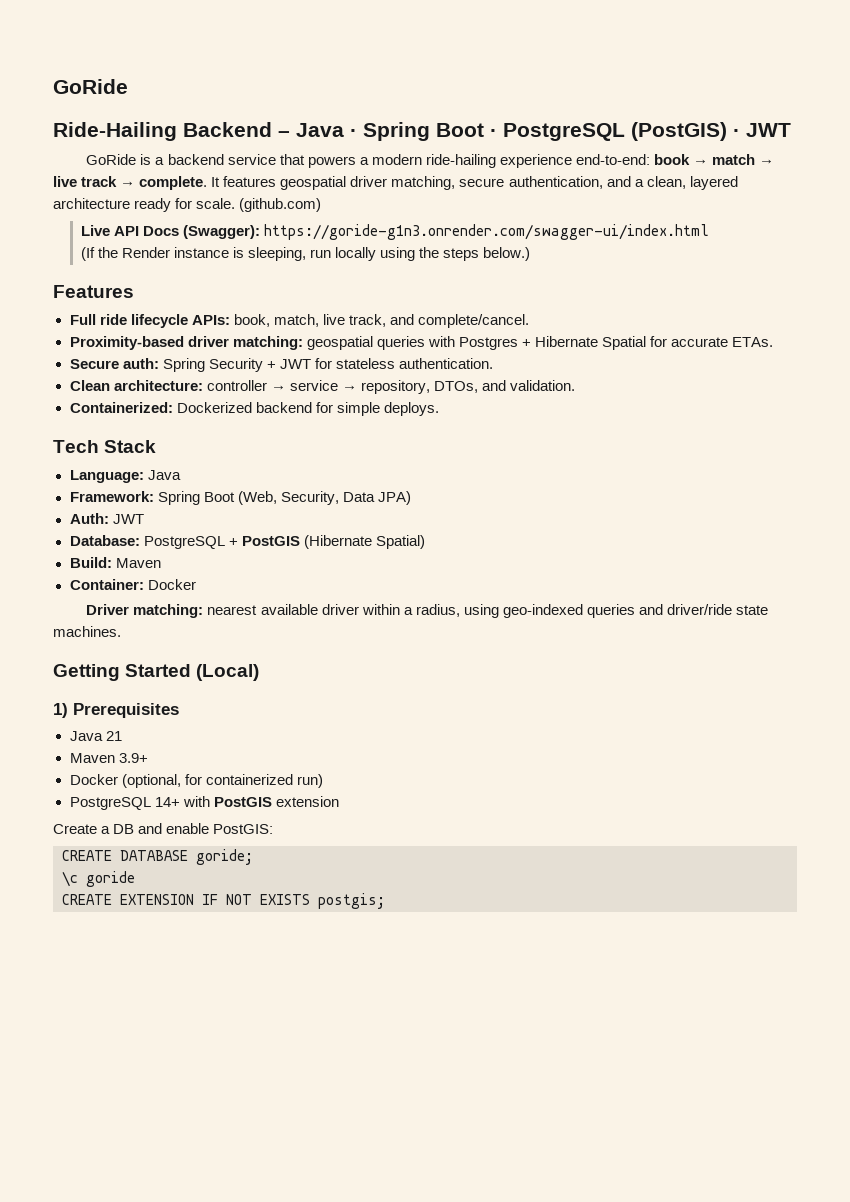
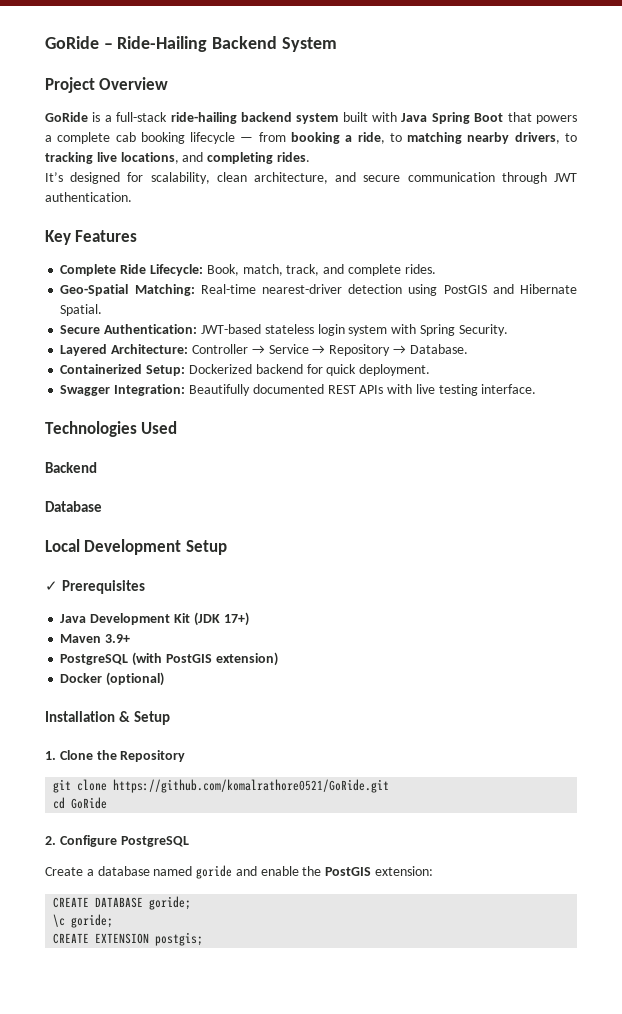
[53,79,128,94] GoRide // -> [45,36,113,49] GoRide –
[278,122,791,141] [86,154,775,168] [53,176,738,190] [53,198,322,212] [80,224,709,240] [80,247,531,261] [53,285,134,298] [69,314,529,328] [69,336,774,350] [69,358,493,372] [69,380,575,394] [69,402,439,416] [53,440,157,453] [69,470,181,483] [69,491,411,505] [69,513,144,524] [69,535,425,549] [69,557,161,568] [69,579,196,590] [86,604,769,618] [53,626,121,637] [53,664,260,681] [53,703,179,718] [69,731,122,741] [69,753,148,763] [69,774,323,788] [69,796,339,810] [53,823,274,834] – Java · Spring Boot · PostgreSQL (PostGIS) · JWT // GoRide is a backend service that powers a modern ride-hailing experience end-to-end: book → match → live track → complete. It features geospatial driver matching, secure authentication, and a clean, layered architecture ready for scale. (github.com) // Live API Docs (Swagger): https://goride-g1n3.onrender.com/swagger-ui/index.html // (If the Render instance is sleeping, run locally using the steps below.) // Features // Full ride lifecycle APIs: book, match, live track, and complete/cancel. // Proximity-based driver matching: geospatial queries with Postgres + Hibernate Spatial for accurate ETAs. // Secure auth: Spring Security + JWT for stateless authentication. // Clean architecture: controller → service → repository, DTOs, and validation. // Containerized: Dockerized backend for simple deploys. // Tech Stack // Language: Java // Framework: Spring Boot (Web, Security, Data JPA) // Auth: JWT // Database: PostgreSQL + PostGIS (Hibernate Spatial) // Build: Maven // Container: Docker // Driver matching: nearest available driver within a radius, using geo-indexed queries and driver/ride state machines. // Getting Started (Local) // 1) Prerequisites // Java 21 // Maven 3.9+ // Docker (optional, for containerized run) // PostgreSQL 14+ with PostGIS extension // Create a DB and enable PostGIS: -> [281,37,337,52] [45,77,169,93] [45,112,577,124] [45,132,577,144] [45,152,310,164] [45,172,577,184] [45,192,132,202] [45,230,138,245] [60,264,436,276] [60,284,577,296] [60,304,103,316] [60,324,508,336] [60,344,468,356] [60,364,431,376] [60,384,537,396] [45,421,178,437] [45,462,97,473] [45,501,102,512] [45,539,227,555] [45,580,146,594] [60,612,249,626] [60,634,131,643] [60,652,278,666] [60,672,165,686] [45,711,171,725] [45,750,186,762] [53,779,390,793] [53,797,108,809] [45,835,189,847] [45,865,434,879] System // Project Overview // GoRide is a full-stack ride-hailing backend system built with Java Spring Boot that powers a complete cab booking lifecycle — from booking a ride, to matching nearby drivers, to tracking live locations, and completing rides. // It’s designed for scalability, clean architecture, and secure communication through JWT authentication. // Key Features // Complete Ride Lifecycle: Book, match, track, and complete rides. // Geo-Spatial Matching: Real-time nearest-driver detection using PostGIS and Hibernate Spatial. // Secure Authentication: JWT-based stateless login system with Spring Security. // Layered Architecture: Controller → Service → Repository → Database. // Containerized Setup: Dockerized backend for quick deployment. // Swagger Integration: Beautifully documented REST APIs with live testing interface. // Technologies Used // Backend // Database // Local Development Setup // ✓ Prerequisites // Java Development Kit (JDK 17+) // Maven 3.9+ // PostgreSQL (with PostGIS extension) // Docker (optional) // Installation & Setup // 1. Clone the Repository // git clone https://github.com/komalrathore0521/GoRide.git // cd GoRide // 2. Configure PostgreSQL // Create a database named goride and enable the PostGIS extension:
[86,871,135,887] goride -> [71,914,114,928] goride;
[202,894,310,905] IF NOT EXISTS -> (150, 938) none

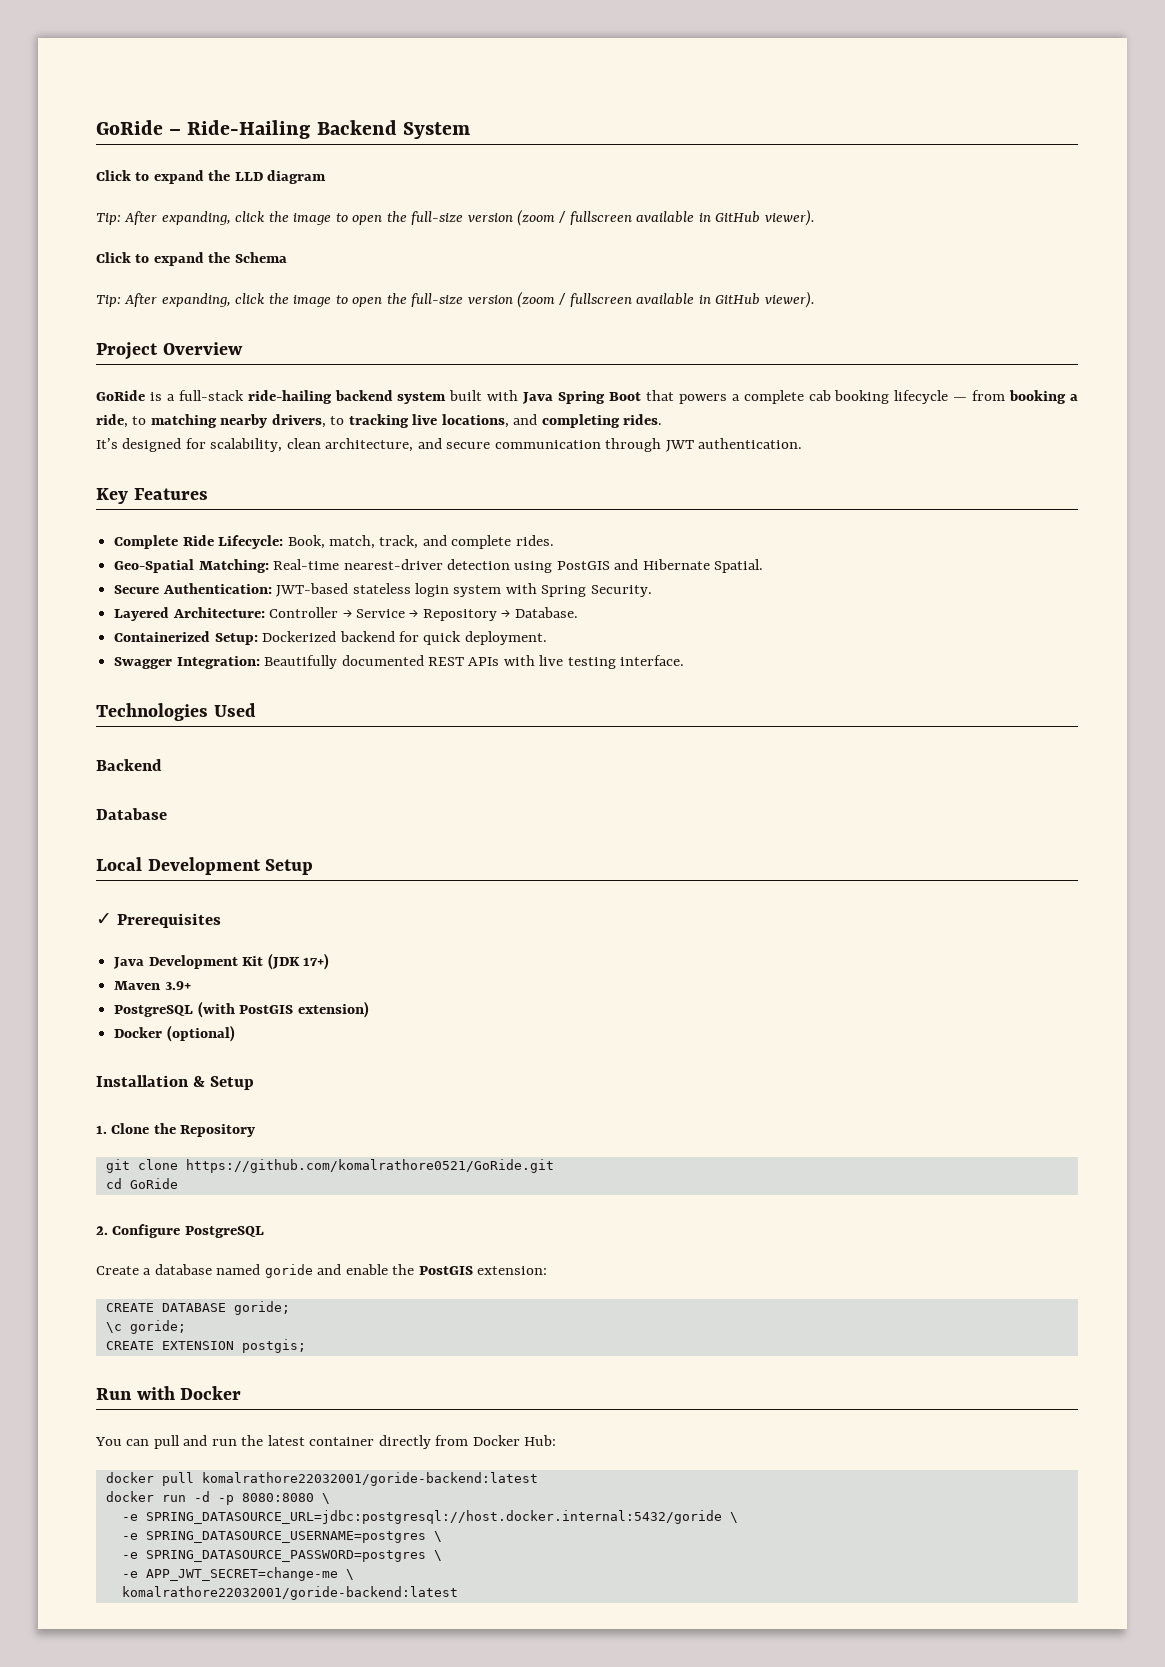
(337, 44) none -> [96,170,327,184] [96,209,815,226] [96,252,287,266] [96,291,815,308] // Click to expand the LLD diagram // Tip: After expanding, click the image to open the full-size version (zoom / fullscreen available in GitHub viewer). // Click to expand the Schema // Tip: After expanding, click the image to open the full-size version (zoom / fullscreen available in GitHub viewer).
(204, 939) none -> [96,1386,242,1400] [95,1435,557,1449] [105,1472,538,1486] [105,1491,330,1505] [121,1510,738,1524] [121,1531,442,1543] [121,1550,442,1562] [121,1567,354,1581] [121,1586,458,1600] // Run with Docker // You can pull and run the latest container directly from Docker Hub: // docker pull komalrathore22032001/goride-backend:latest // docker run -d -p 8080:8080 \ // -e SPRING_DATASOURCE_URL=jdbc:postgresql://host.docker.internal:5432/goride \ // -e SPRING_DATASOURCE_USERNAME=postgres \ // -e SPRING_DATASOURCE_PASSWORD=postgres \ // -e APP_JWT_SECRET=change-me \ // komalrathore22032001/goride-backend:latest

